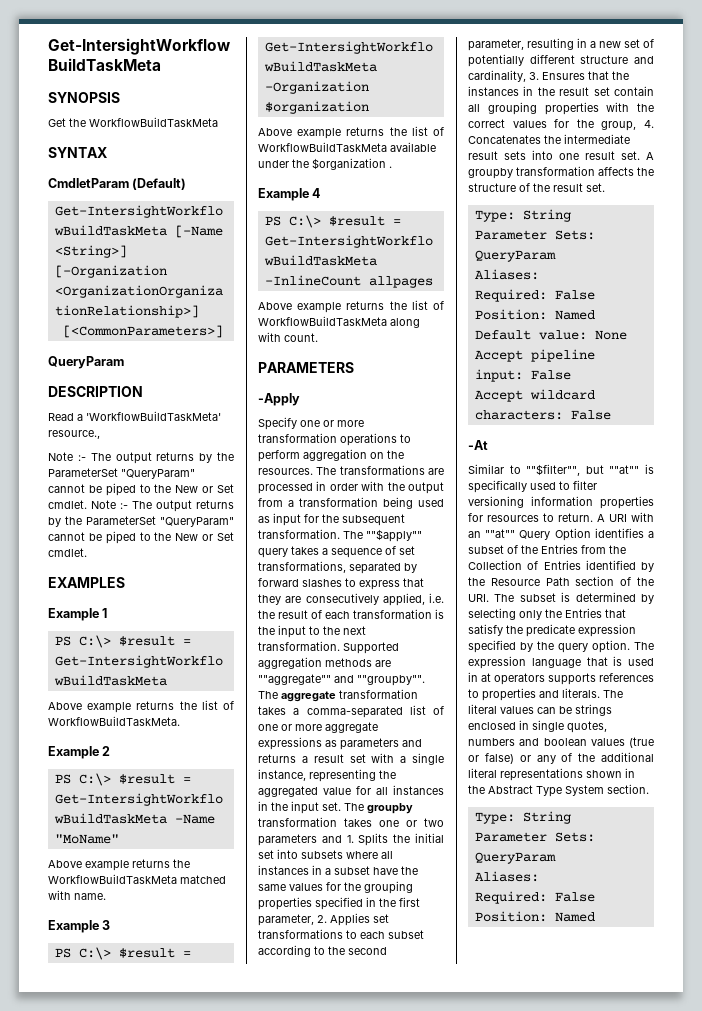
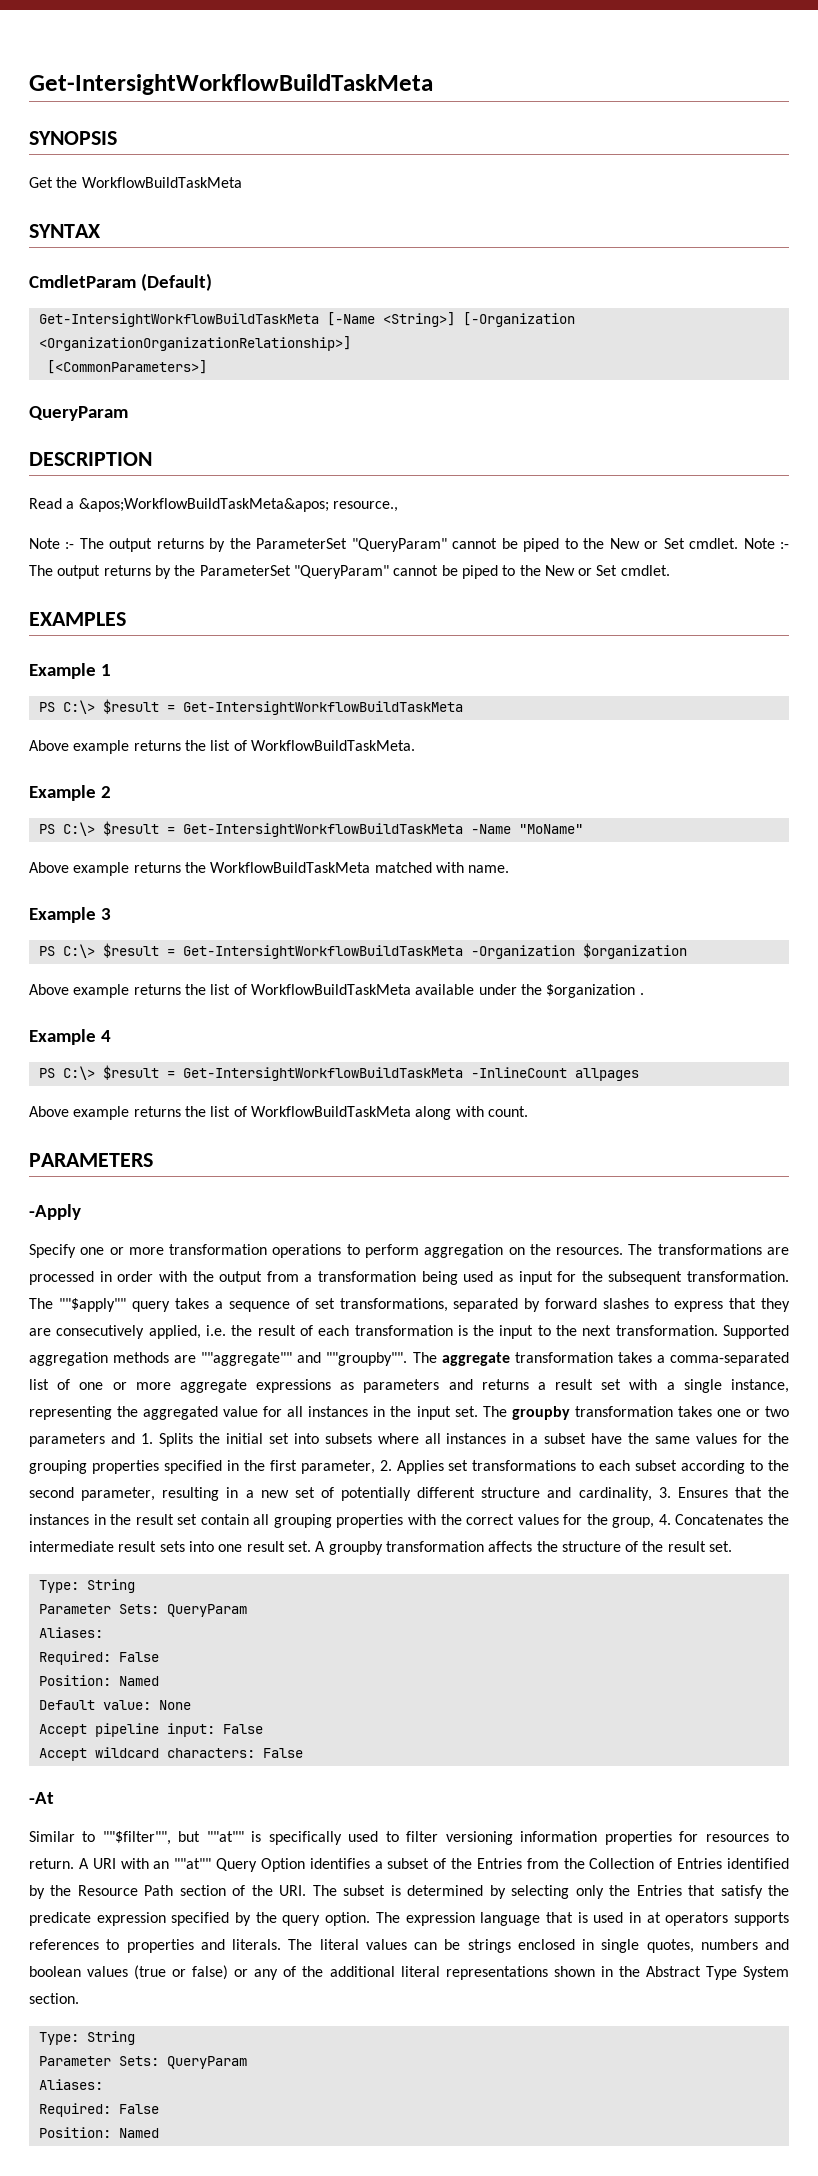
[86,411,221,421] 'WorkflowBuildTaskMeta' -> [78,498,329,512] &apos;WorkflowBuildTaskMeta&apos;

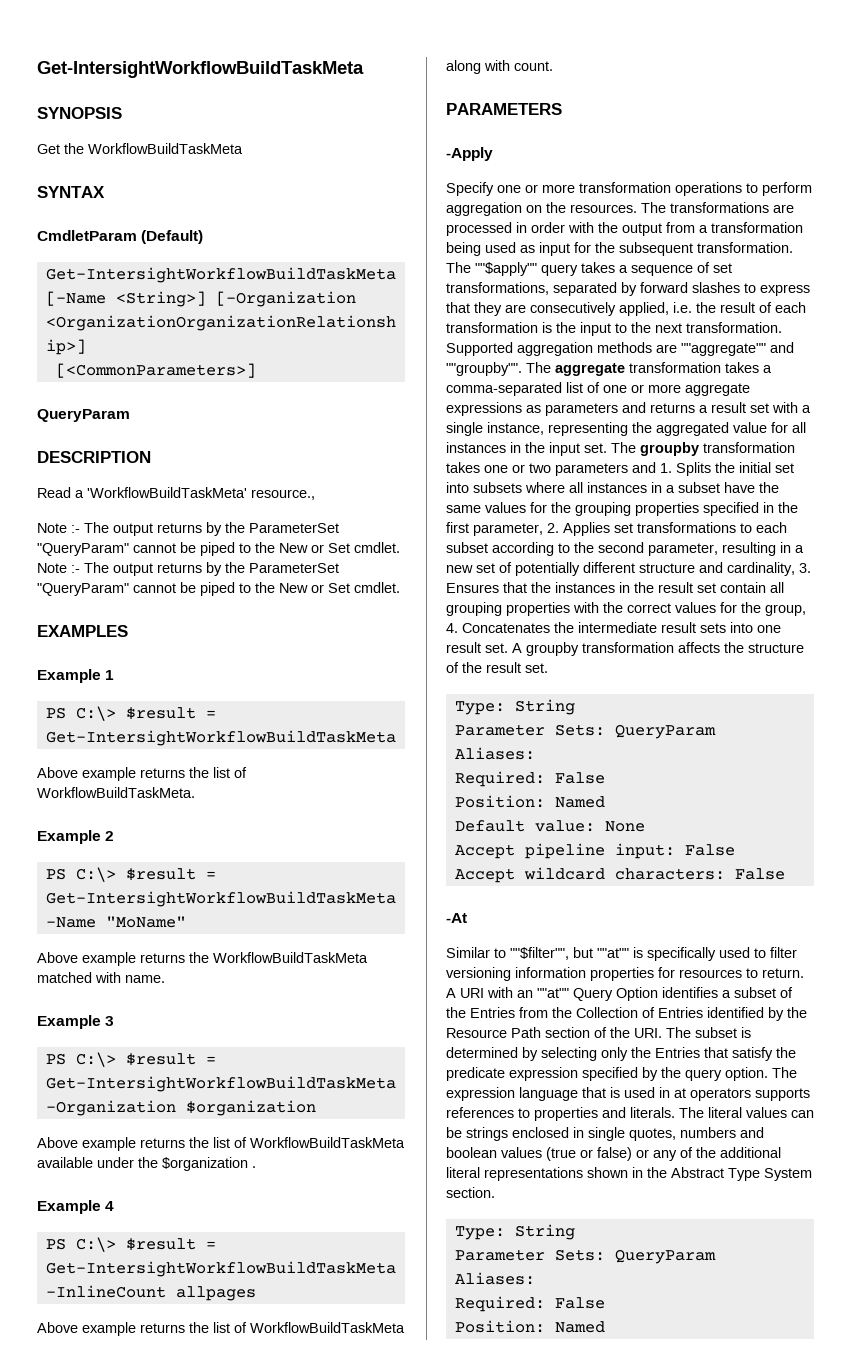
[78,498,329,512] &apos;WorkflowBuildTaskMeta&apos; -> [87,487,247,498] 'WorkflowBuildTaskMeta'

